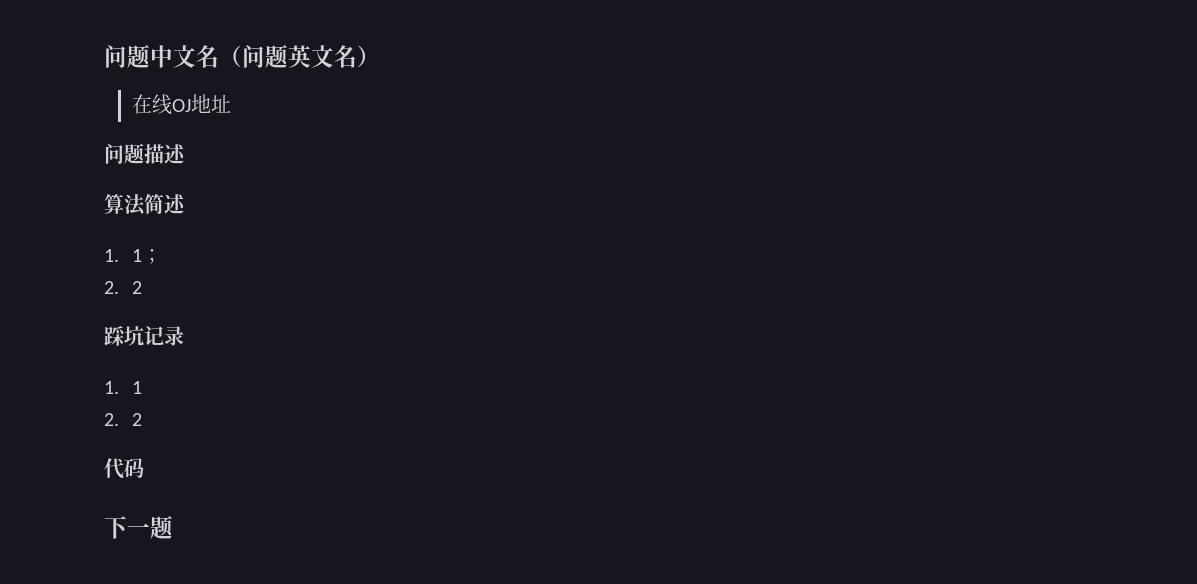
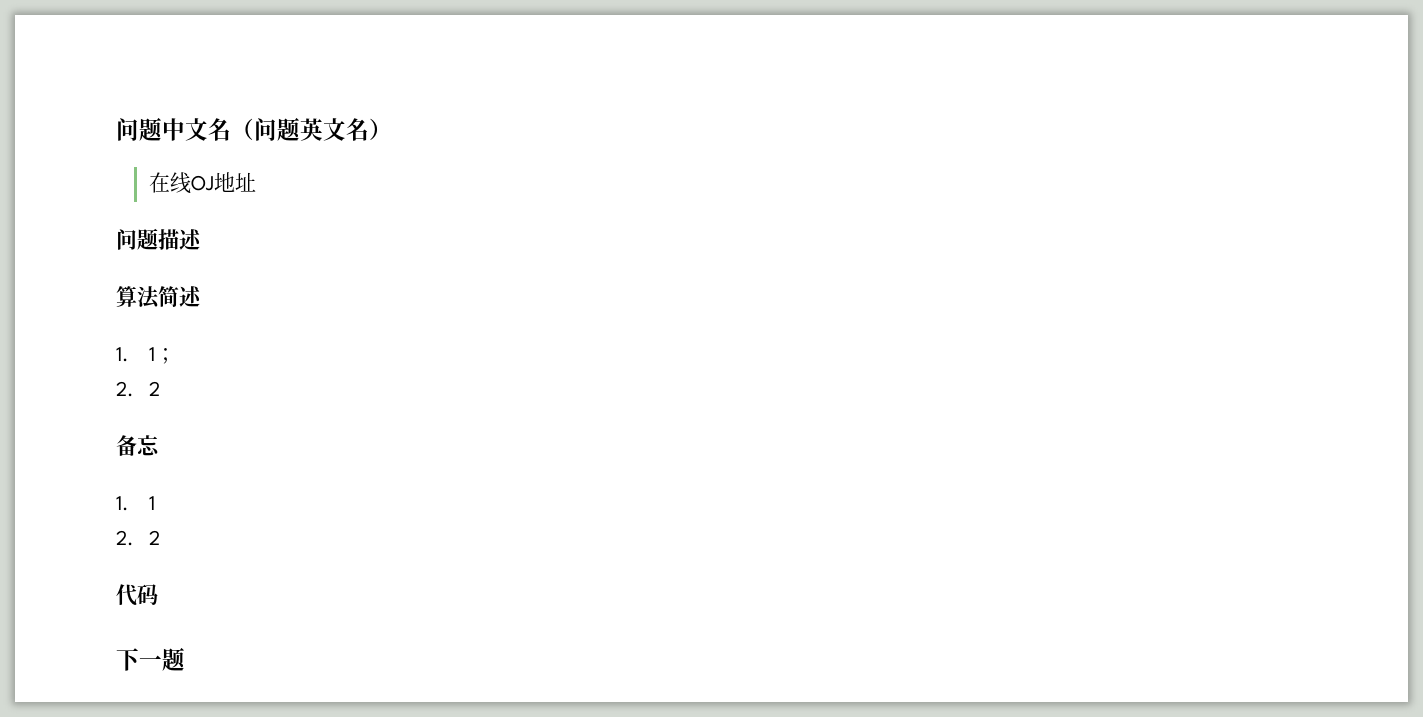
[104,326,184,346] 踩坑记录 -> [116,435,160,456] 备忘

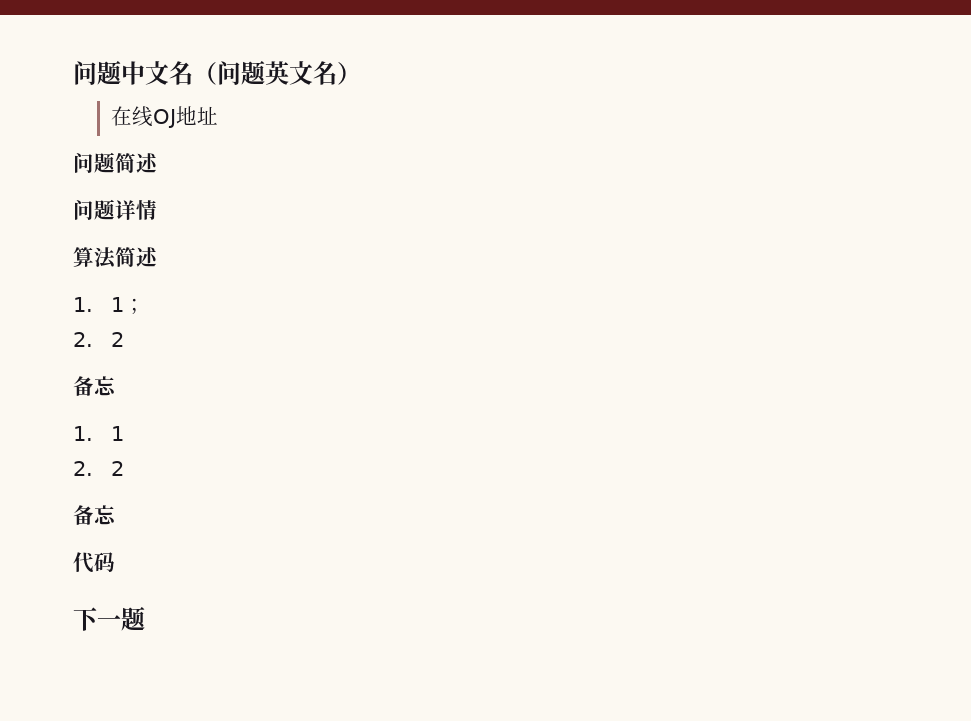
[158,229,202,250] 描述 -> [115,153,158,173] [73,199,157,220] 简述 // 问题详情
(161, 537) none -> [73,505,117,525] // 备忘

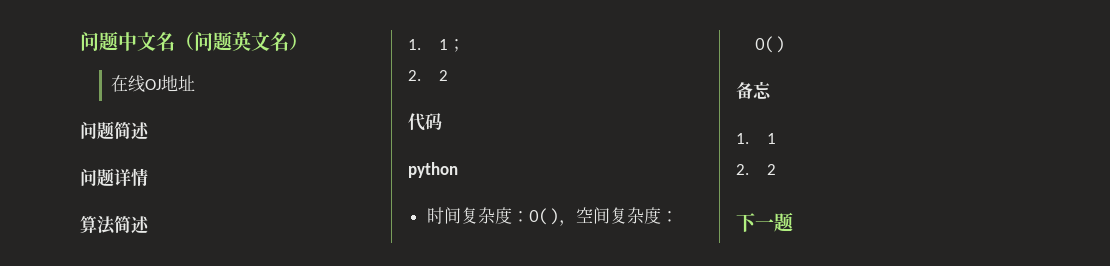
(125, 339) none -> [408,113,442,131] [408,162,458,178] [426,207,678,226] [754,36,785,53] // 代码 // python // 时间复杂度：O()，空间复杂度：O()
[73,505,117,525] [73,552,115,573] // 备忘 // 代码 -> (776, 169) none

